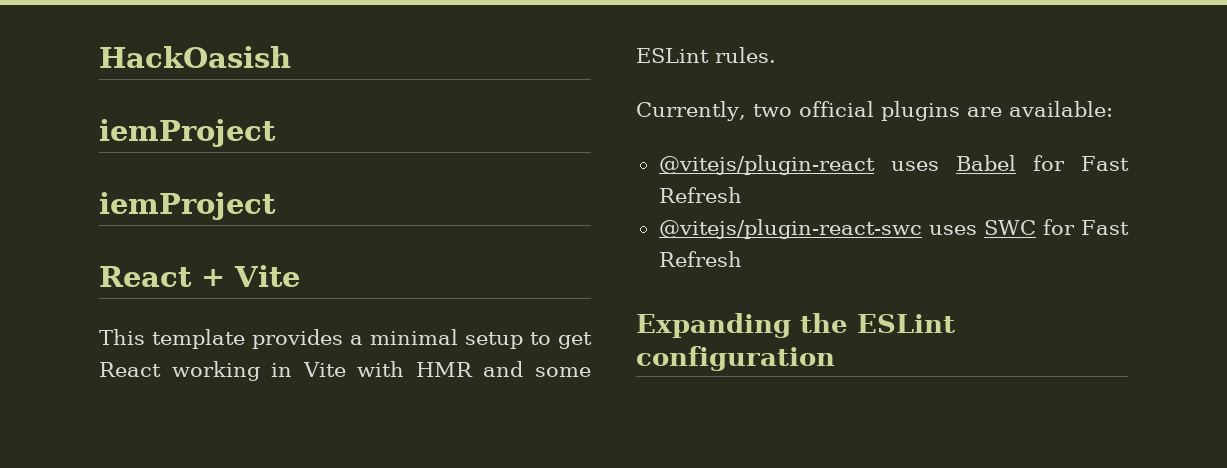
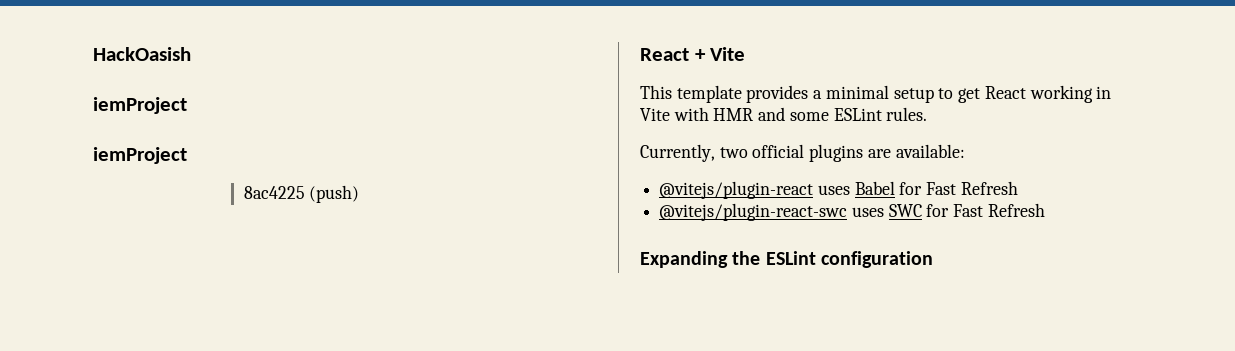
(276, 206) none -> [243,185,360,203] // 8ac4225 (push)

